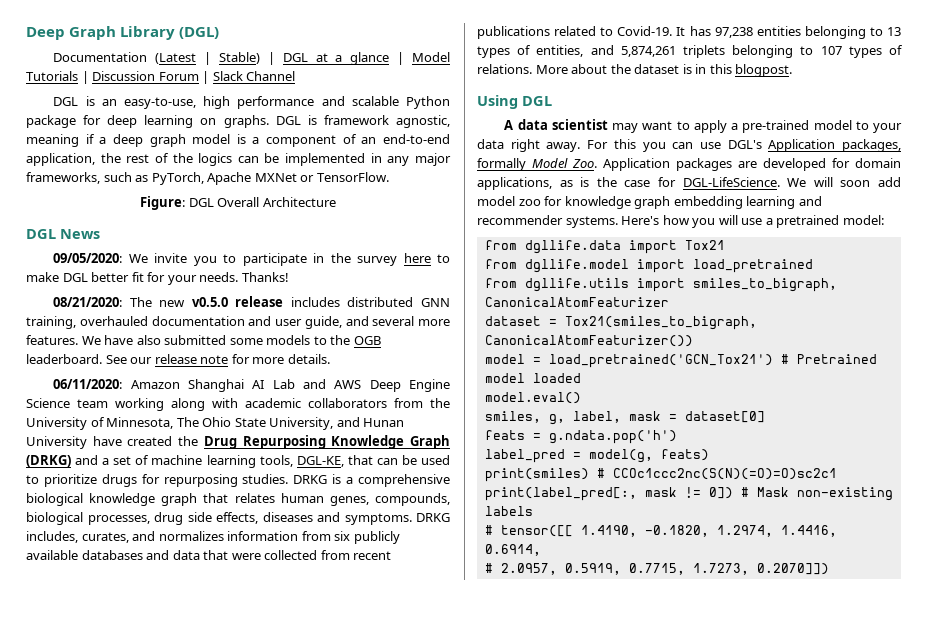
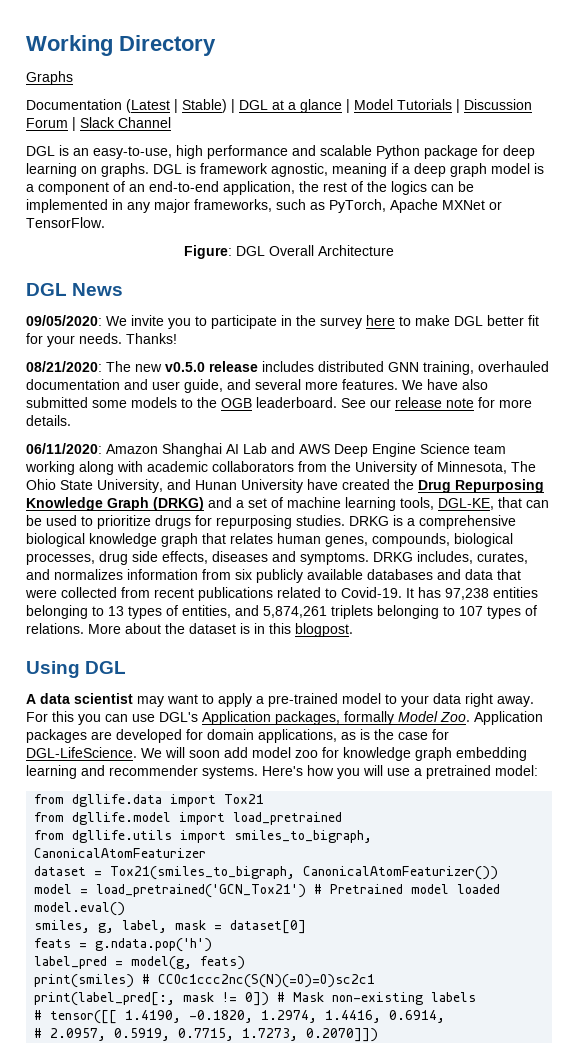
[26,26,220,40] Deep Graph Library (DGL) -> [26,35,216,56] [26,71,73,85] Working Directory // Graphs

